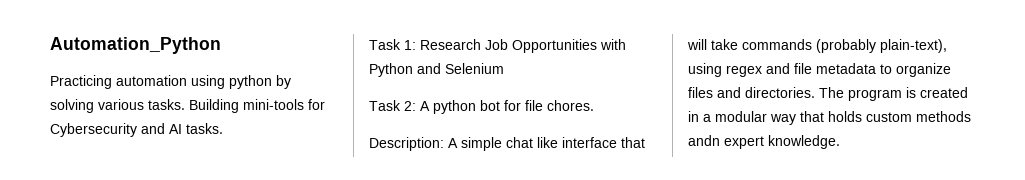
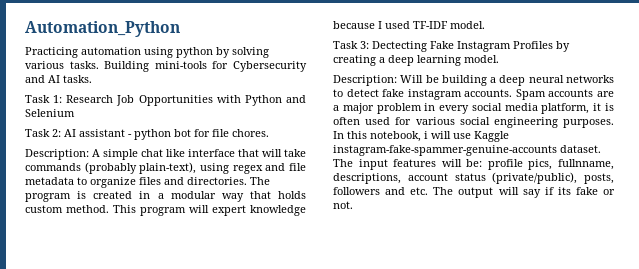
[420,101,430,111] A -> [64,129,132,137] AI assistant -
[916,111,971,122] [688,135,840,149] methods andn expert knowledge. -> [66,205,306,216] [333,21,485,29] [333,41,570,52] [333,55,499,66] [333,75,614,86] [333,89,614,100] [333,103,614,114] [333,117,614,128] [333,131,509,142] [333,145,601,156] [333,159,614,170] [333,172,614,184] [333,187,615,198] [333,201,353,209] method. This program will expert knowledge because I used TF-IDF model. // Task 3: Dectecting Fake Instagram Profiles by creating a deep learning model. // Description: Will be building a deep neural networks to detect fake instagram accounts. Spam accounts are a major problem in every social media platform, it is often used for various social engineering purposes. In this notebook, i will use Kaggle instagram-fake-spammer-genuine-accounts dataset. The input features will be: profile pics, fullnname, descriptions, account status (private/public), posts, followers and etc. The output will say if its fake or not.

